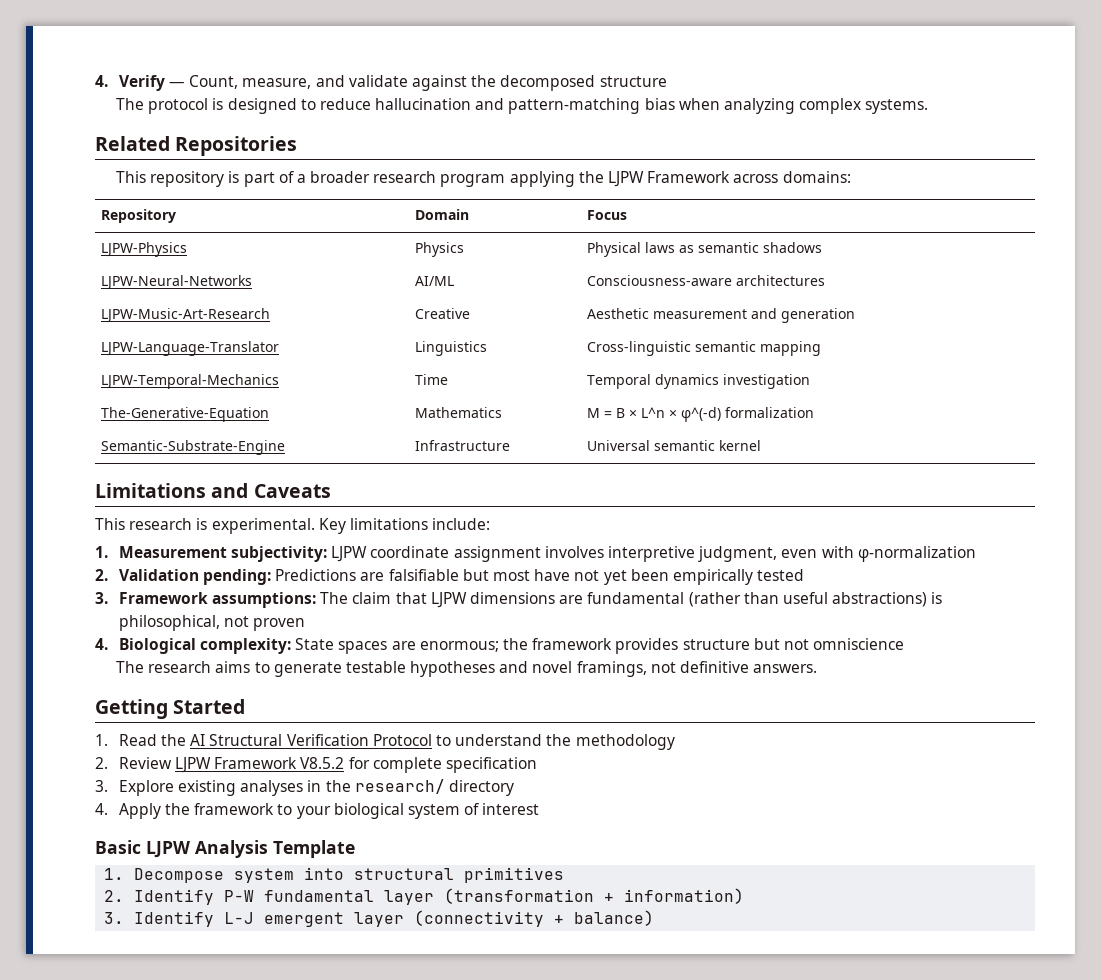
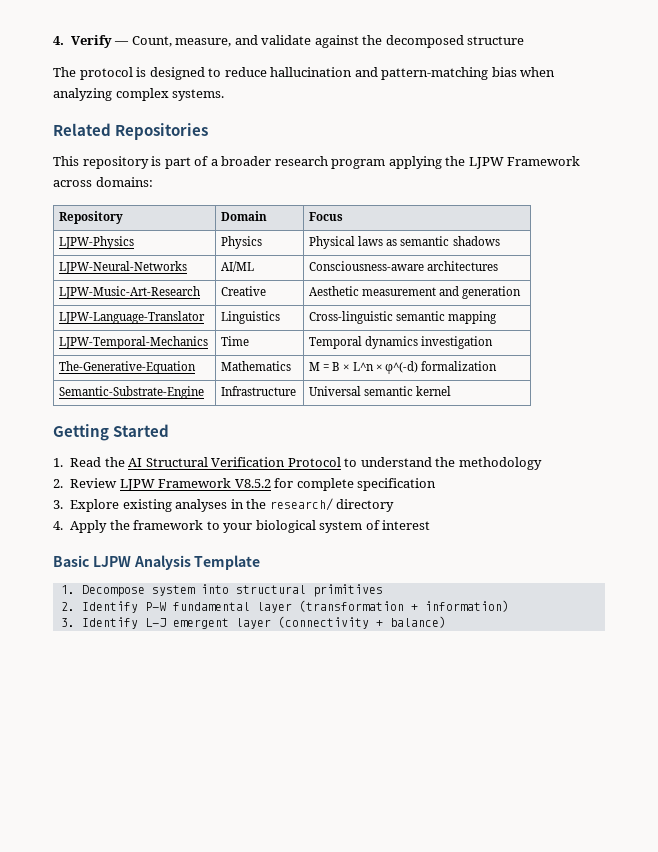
[95,483,331,498] [95,518,491,534] [95,546,976,562] [95,569,805,585] [95,592,943,608] [118,615,306,631] [95,638,905,654] [115,661,818,677] // Limitations and Caveats // This research is experimental. Key limitations include: // 1. Measurement subjectivity: LJPW coordinate assignment involves interpretive judgment, even with φ-normalization // 2. Validation pending: Predictions are falsifiable but most have not yet been empirically tested // 3. Framework assumptions: The claim that LJPW dimensions are fundamental (rather than useful abstractions) is philosophical, not proven // 4. Biological complexity: State spaces are enormous; the framework provides structure but not omniscience // The research aims to generate testable hypotheses and novel framings, not definitive answers. -> (452, 391) none

